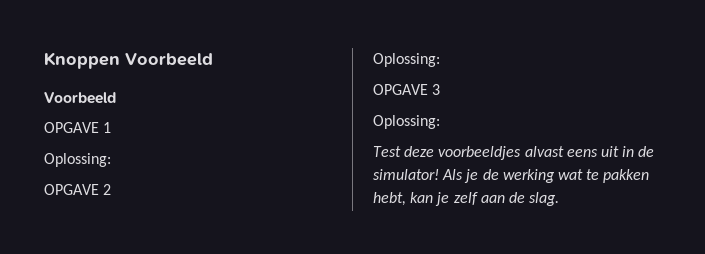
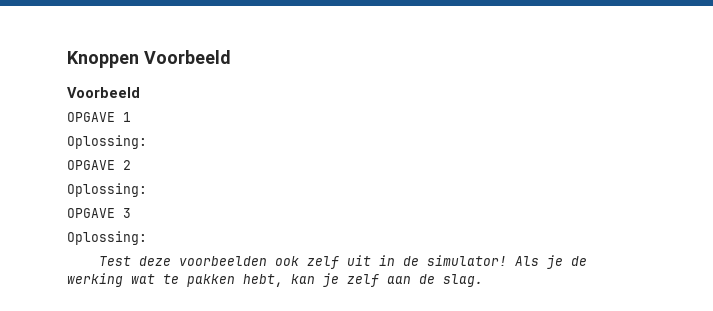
[438,146,598,160] voorbeeldjes alvast eens -> [178,256,339,269] voorbeelden ook zelf

